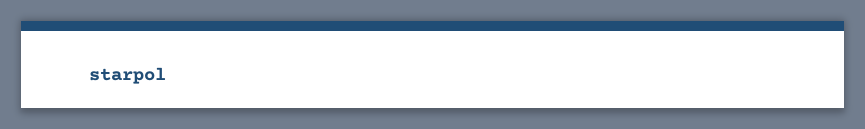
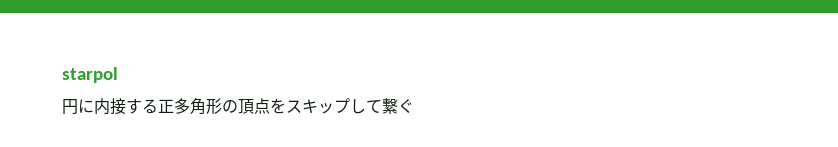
(166, 75) none -> [62,98,414,115] // 円に内接する正多角形の頂点をスキップして繋ぐ

